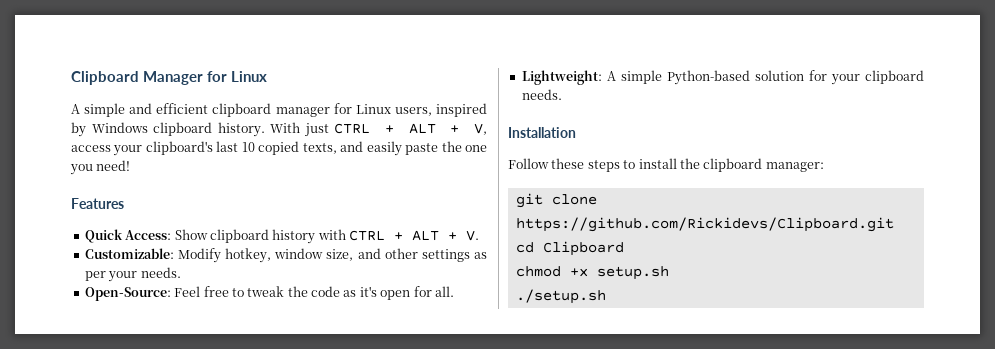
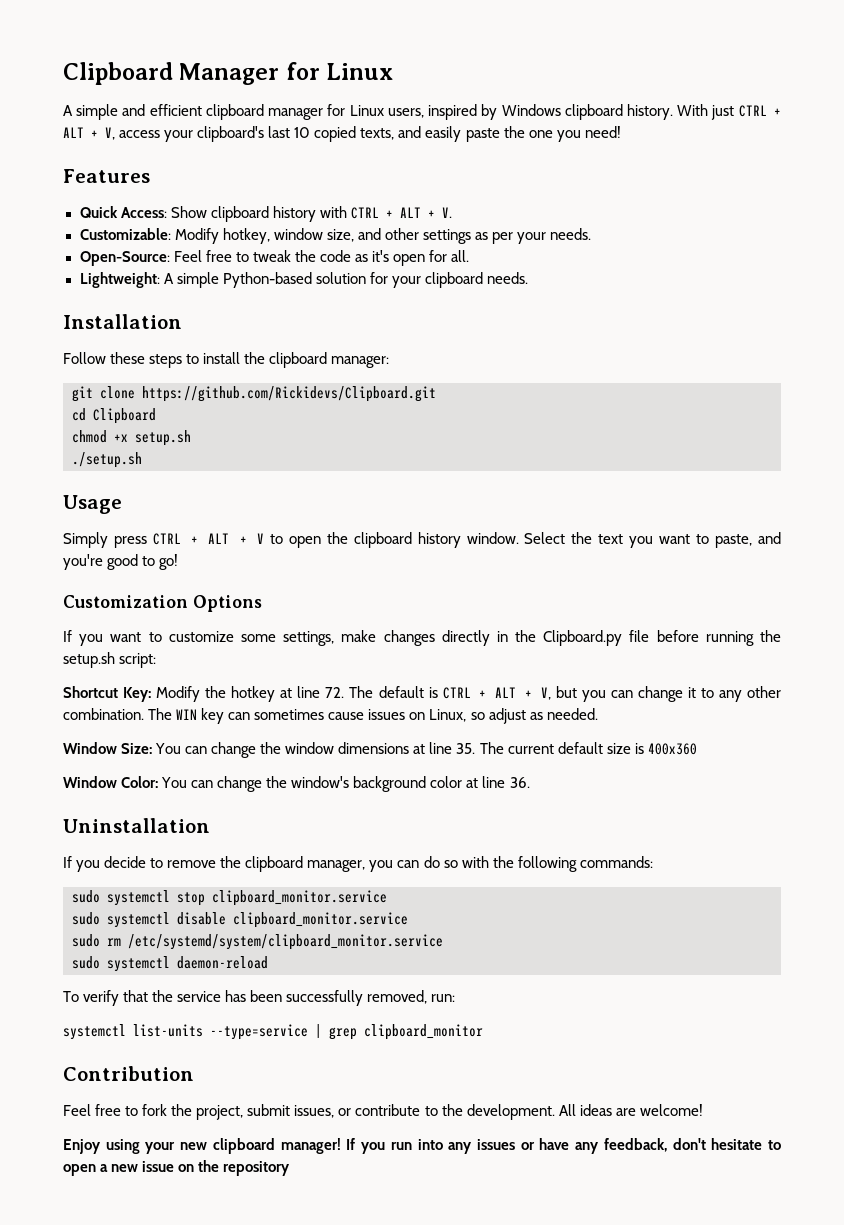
(606, 296) none -> [63,495,122,514] [63,532,781,548] [63,554,179,570] [63,595,262,612] [63,630,781,646] [63,652,157,668] [63,686,781,702] [63,708,598,724] [63,742,697,758] [63,776,530,792] [63,818,210,833] [63,856,653,872] [72,890,387,906] [72,912,408,928] [72,934,443,950] [72,956,268,972] [63,990,456,1006] [63,1024,483,1040] [63,1066,194,1081] [63,1104,703,1120] [63,1138,781,1154] [63,1160,291,1176] // Usage // Simply press CTRL + ALT + V to open the clipboard history window. Select the text you want to paste, and you're good to go! // Customization Options // If you want to customize some settings, make changes directly in the Clipboard.py file before running the setup.sh script: // Shortcut Key: Modify the hotkey at line 72. The default is CTRL + ALT + V, but you can change it to any other combination. The WIN key can sometimes cause issues on Linux, so adjust as needed. // Window Size: You can change the window dimensions at line 35. The current default size is 400x360 // Window Color: You can change the window's background color at line 36. // Uninstallation // If you decide to remove the clipboard manager, you can do so with the following commands: // sudo systemctl stop clipboard_monitor.service // sudo systemctl disable clipboard_monitor.service // sudo rm /etc/systemd/system/clipboard_monitor.service // sudo systemctl daemon-reload // To verify that the service has been successfully removed, run: // systemctl list-units --type=service | grep clipboard_monitor // Contribution // Feel free to fork the project, submit issues, or contribute to the development. All ideas are welcome! // Enjoy using your new clipboard manager! If you run into any issues or have any feedback, don't hesitate to open a new issue on the repository

